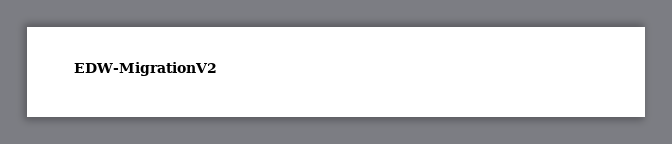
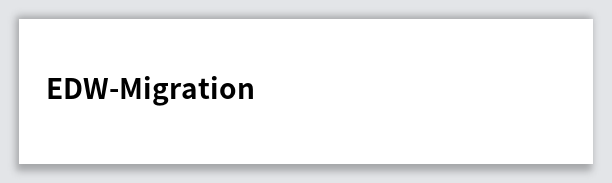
[74,62,217,76] EDW-MigrationV2 -> [46,76,255,106] EDW-Migration

